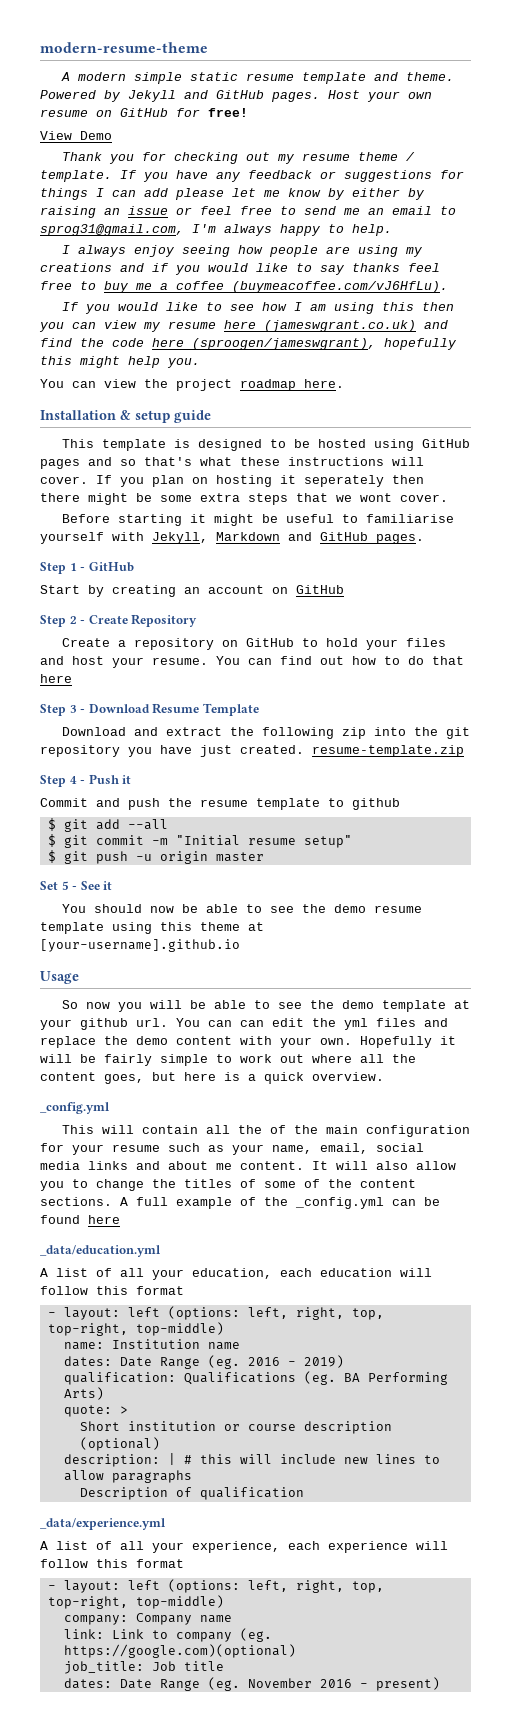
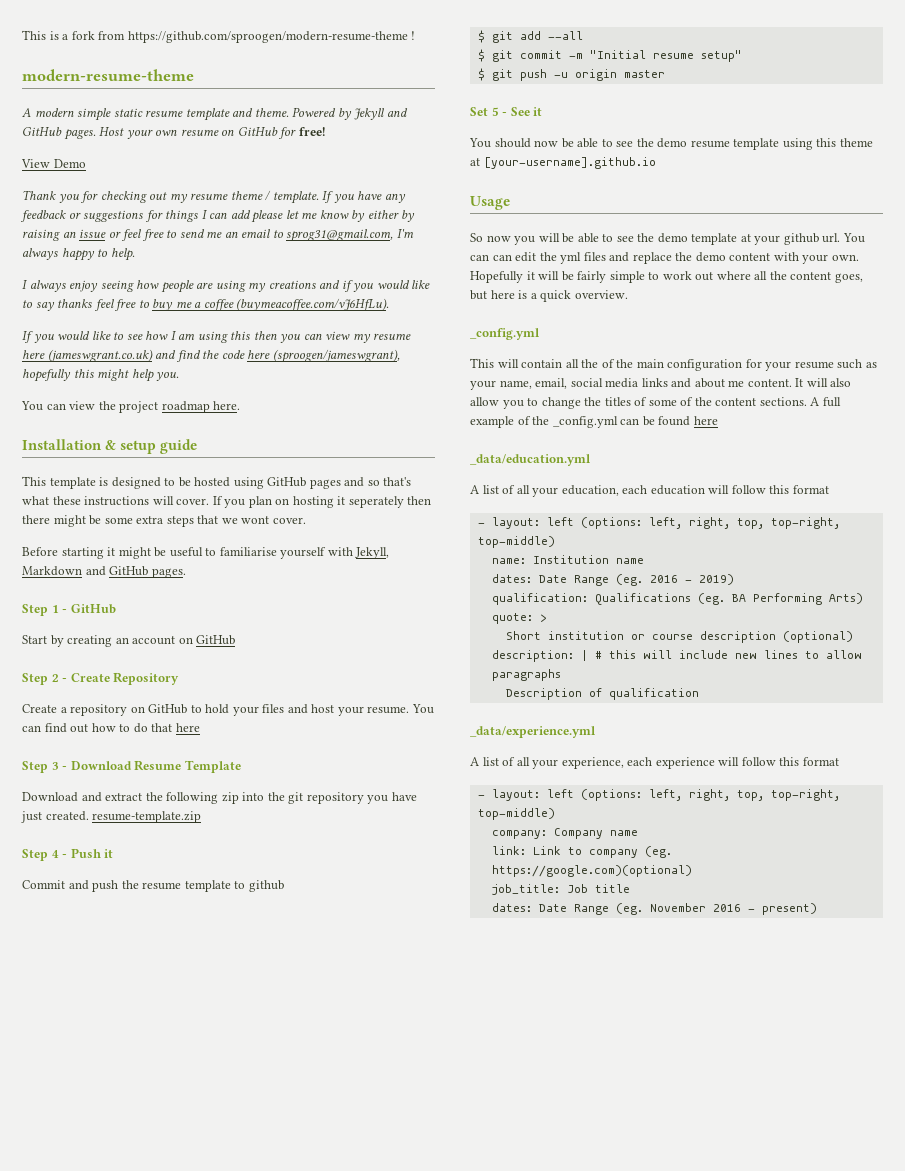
(40, 47) none -> [22,30,416,43] This is a fork from https://github.com/sproogen/modern-resume-theme ! //

